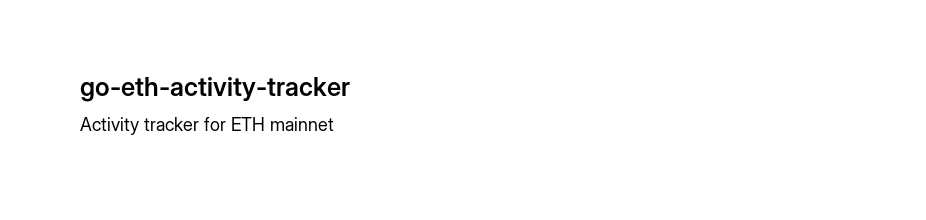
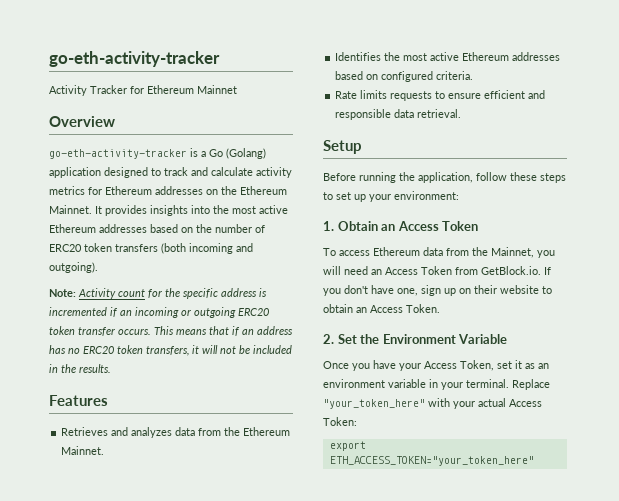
[144,117,334,131] tracker for ETH mainnet -> [90,85,237,94] [49,116,115,127] [49,148,266,159] [49,167,292,178] [49,186,287,195] [49,205,288,216] [49,224,265,233] [49,243,253,254] [49,262,98,273] [49,288,267,299] [49,307,269,318] [49,326,293,336] [49,345,292,356] [49,364,111,373] [49,395,108,406] [61,427,291,438] [61,446,105,455] [335,52,561,61] [335,71,474,82] [335,90,546,101] [335,109,462,120] [323,140,362,154] [323,172,566,183] [323,191,459,202] [323,221,479,231] [323,247,555,258] [323,266,551,275] [323,285,552,296] [323,304,440,313] [323,334,508,344] [323,360,549,371] [323,379,550,390] [323,398,542,409] [323,417,357,426] [329,441,366,451] [329,456,534,466] Tracker for Ethereum Mainnet // Overview // go-eth-activity-tracker is a Go (Golang) application designed to track and calculate activity metrics for Ethereum addresses on the Ethereum Mainnet. It provides insights into the most active Ethereum addresses based on the number of ERC20 token transfers (both incoming and outgoing). // Note: Activity count for the specific address is incremented if an incoming or outgoing ERC20 token transfer occurs. This means that if an address has no ERC20 token transfers, it will not be included in the results. // Features // Retrieves and analyzes data from the Ethereum Mainnet. // Identifies the most active Ethereum addresses based on configured criteria. // Rate limits requests to ensure efficient and responsible data retrieval. // Setup // Before running the application, follow these steps to set up your environment: // 1. Obtain an Access Token // To access Ethereum data from the Mainnet, you will need an Access Token from GetBlock.io. If you don't have one, sign up on their website to obtain an Access Token. // 2. Set the Environment Variable // Once you have your Access Token, set it as an environment variable in your terminal. Replace "your_token_here" with your actual Access Token: // export ETH_ACCESS_TOKEN="your_token_here"

